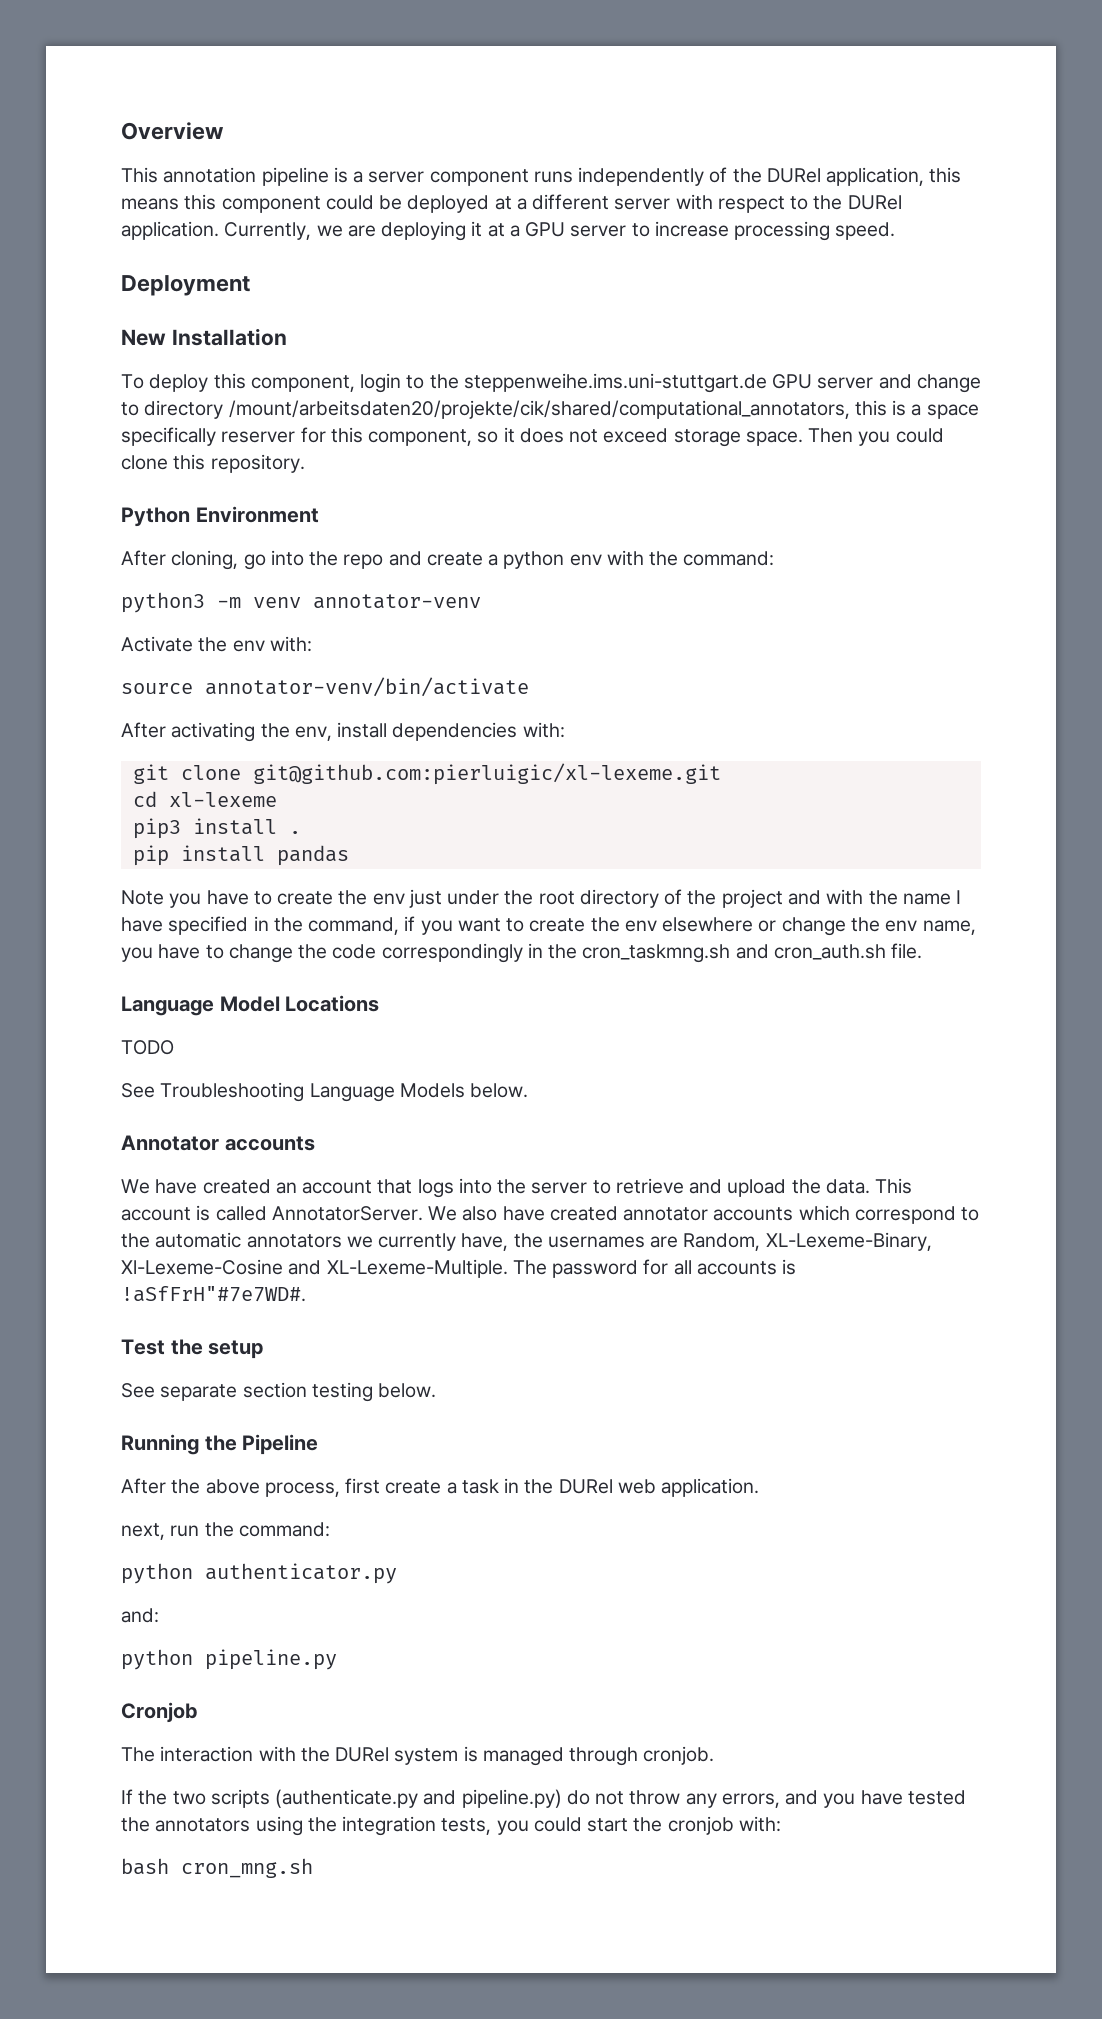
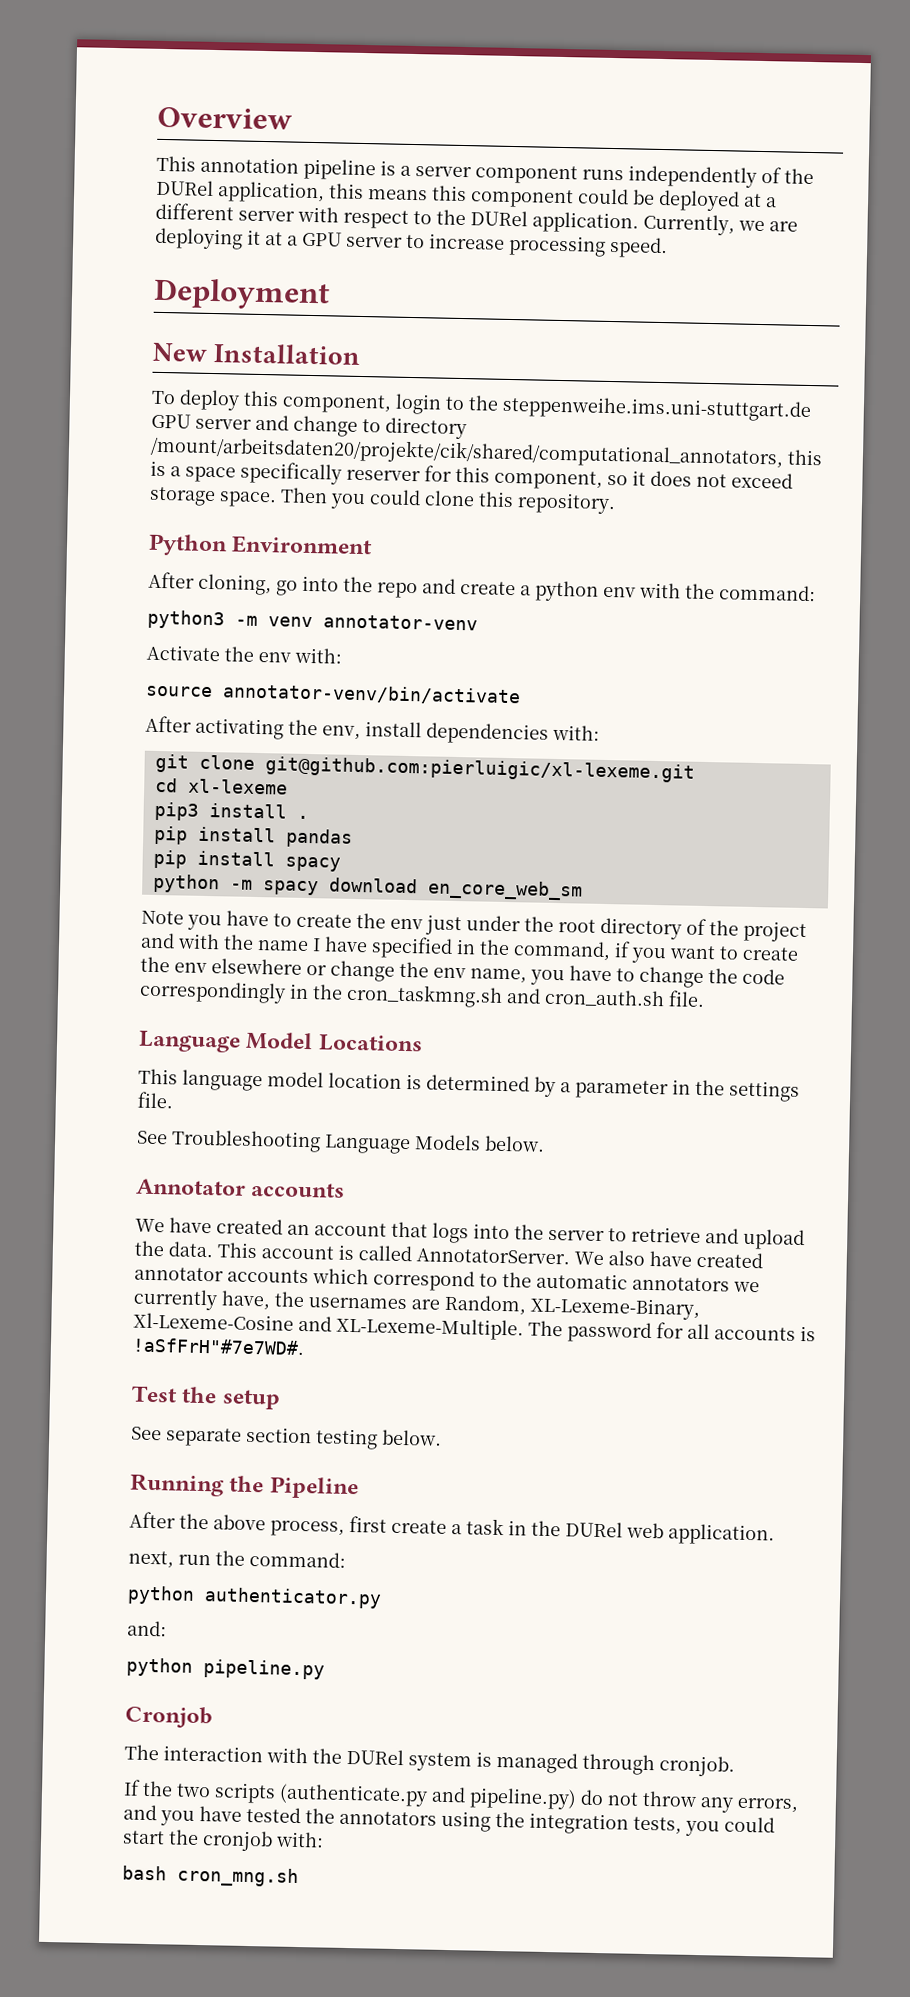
(349, 855) none -> [152,849,341,872] [152,873,583,901] // pip install spacy // python -m spacy download en_core_web_sm
[121,1040,174,1055] TODO -> [138,1068,800,1102] [137,1091,174,1109] This language model location is determined by a parameter in the settings file.

